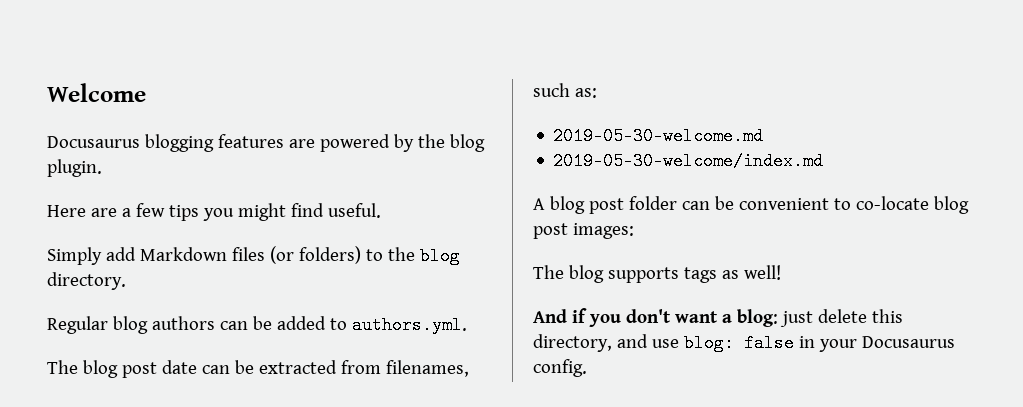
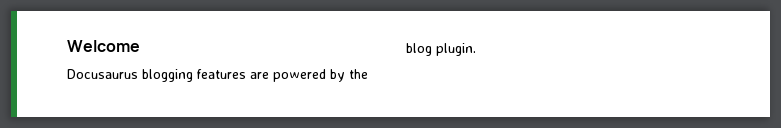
[47,203,381,221] [47,246,460,265] [47,272,126,290] [47,316,467,334] [47,360,469,378] [533,83,597,98] [553,127,764,145] [553,152,824,170] [533,196,969,214] [533,223,634,239] [533,265,781,283] [533,308,903,327] [533,334,955,352] [533,359,587,377] // Here are a few tips you might find useful. // Simply add Markdown files (or folders) to the blog directory. // Regular blog authors can be added to authors.yml. // The blog post date can be extracted from filenames, such as: // 2019-05-30-welcome.md // 2019-05-30-welcome/index.md // A blog post folder can be convenient to co-locate blog post images: // The blog supports tags as well! // And if you don't want a blog: just delete this directory, and use blog: false in your Docusaurus config. -> (476, 49) none

